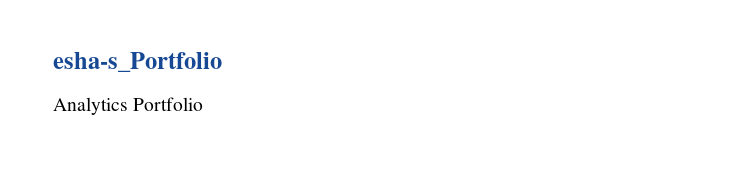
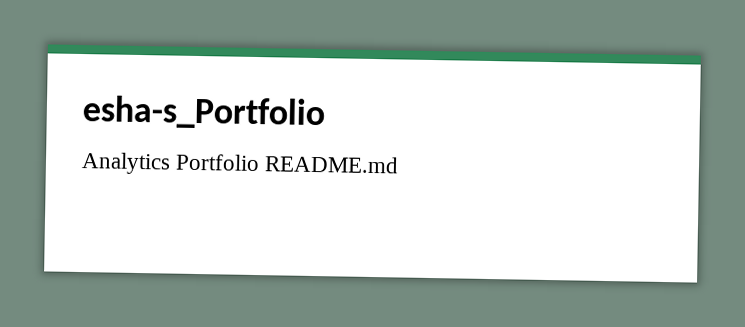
(204, 104) none -> [264,155,400,174] README.md

